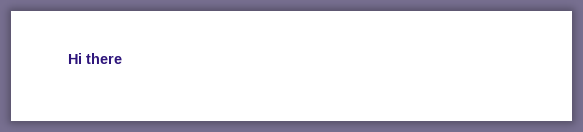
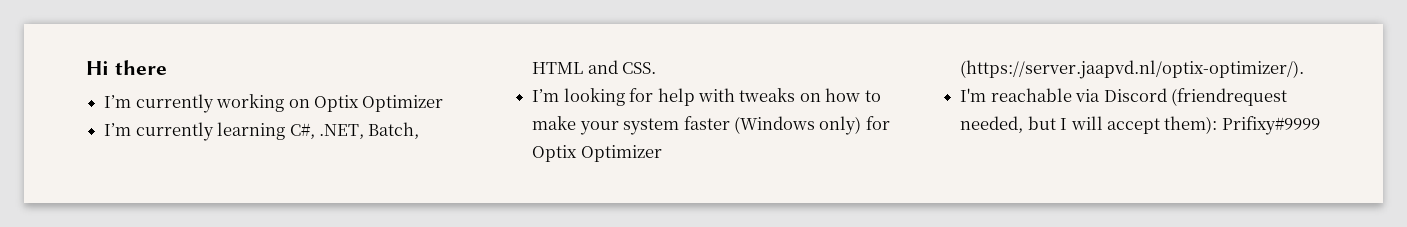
(122, 58) none -> [104,94,444,113] [104,122,420,141] [532,60,657,74] [532,88,881,106] [532,116,890,135] [532,145,662,162] [960,60,1305,79] [960,88,1287,106] [960,116,1320,135] // I’m currently working on Optix Optimizer // I’m currently learning C#, .NET, Batch, HTML and CSS. // I’m looking for help with tweaks on how to make your system faster (Windows only) for Optix Optimizer (https://server.jaapvd.nl/optix-optimizer/). // I'm reachable via Discord (friendrequest needed, but I will accept them): Prifixy#9999

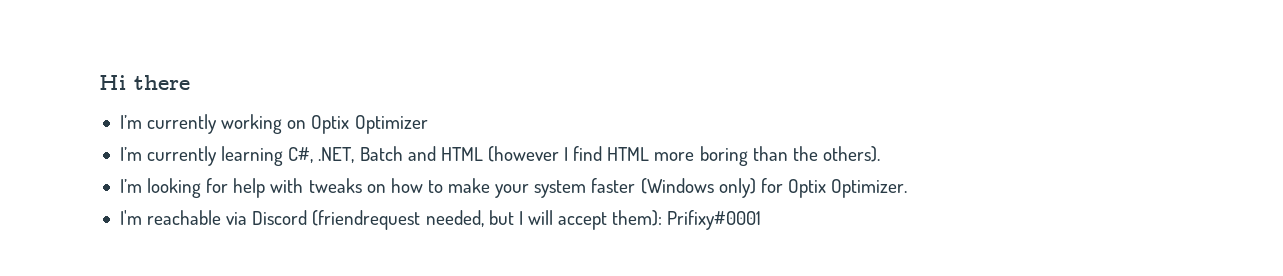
[368,122,420,139] [532,60,657,74] Batch, HTML and CSS. -> [359,146,880,166] Batch and HTML (however I find HTML more boring than the others).
[580,145,662,162] [960,60,1305,79] Optimizer (https://server.jaapvd.nl/optix-optimizer/). -> [831,179,908,198] Optimizer.
[1221,116,1320,135] Prifixy#9999 -> [667,210,762,230] Prifixy#0001

